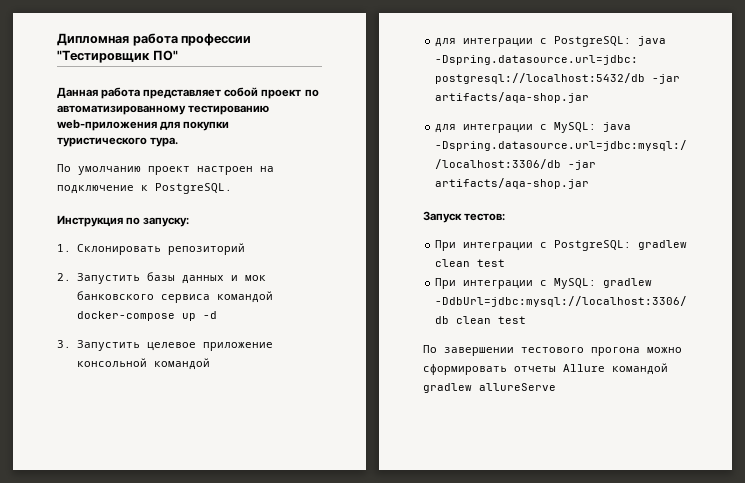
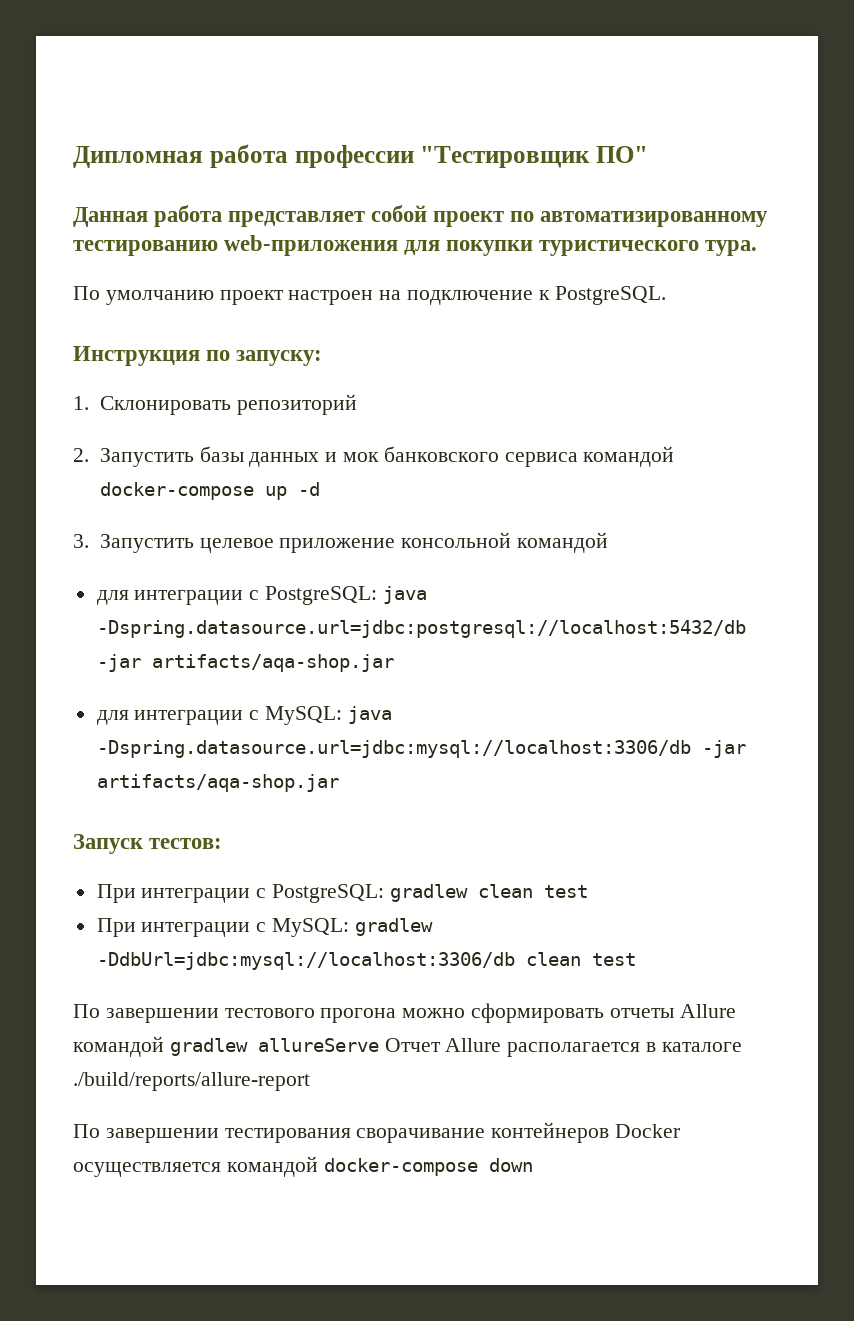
(556, 387) none -> [384,1038,742,1057] [73,1072,310,1091] [73,1122,681,1143] [73,1156,533,1177] Отчет Allure располагается в каталоге ./build/reports/allure-report // По завершении тестирования сворачивание контейнеров Docker осуществляется командой docker-compose down

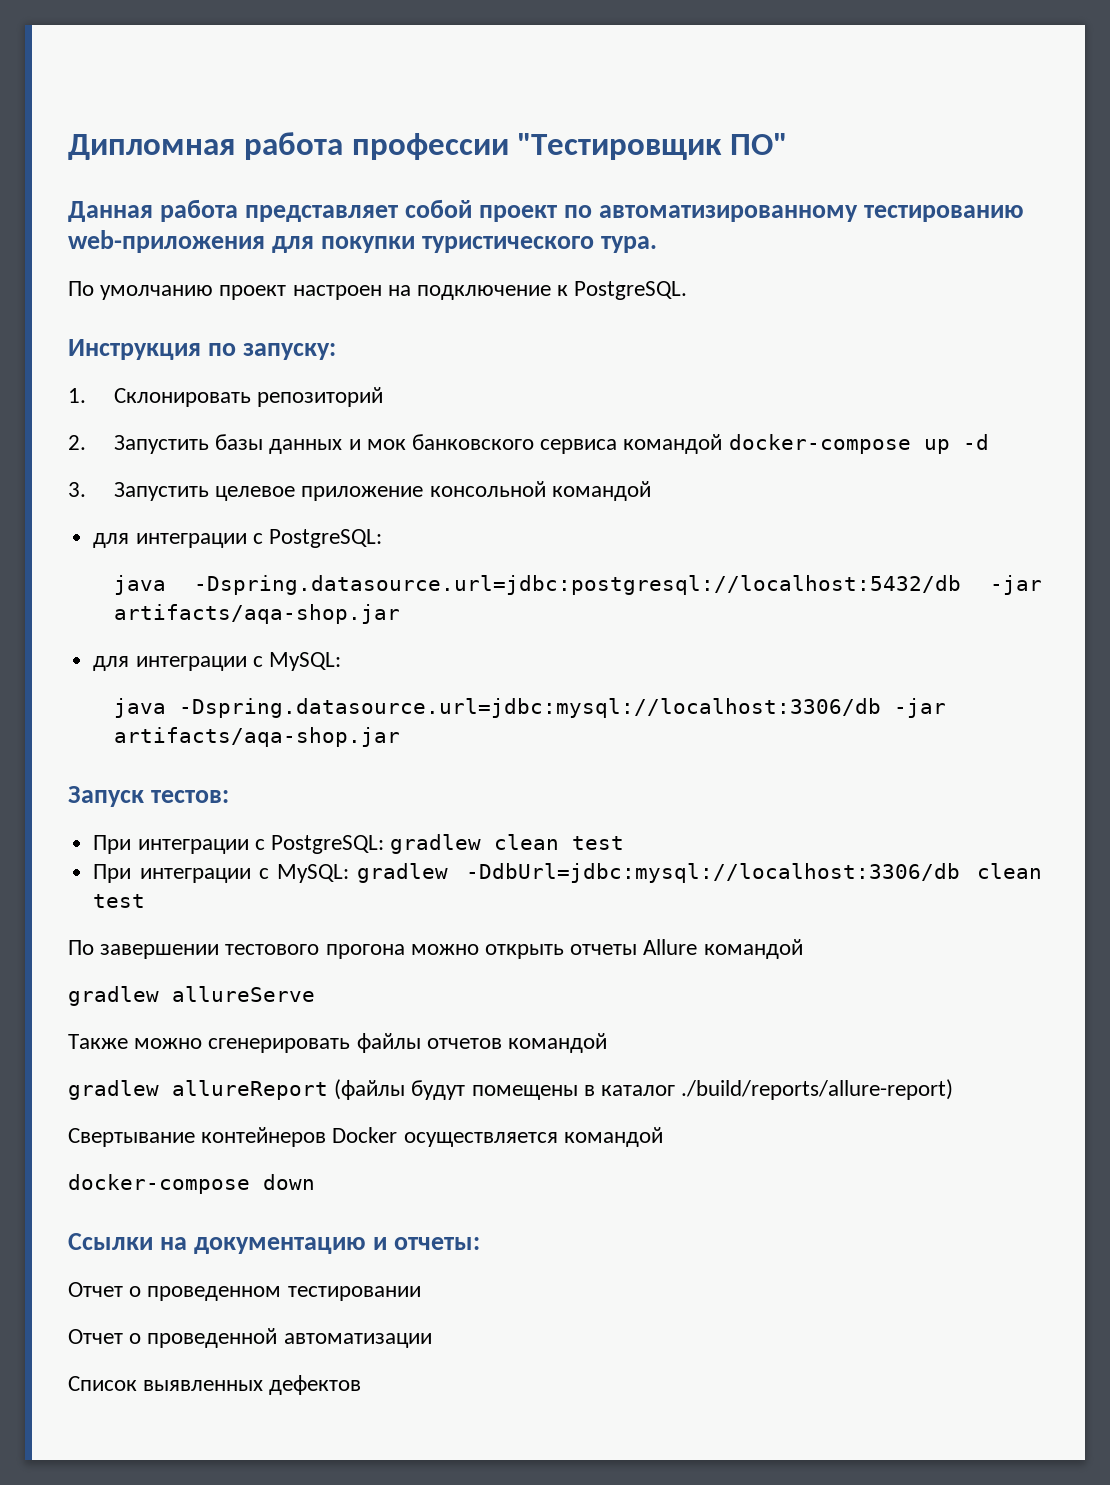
(378, 595) none -> (382, 538) //
(343, 715) none -> (341, 661) //
[471,1003,605,1023] сформировать -> [485,944,565,959] открыть
(164, 1046) none -> (803, 949) //
[384,1038,742,1057] [73,1072,310,1091] [73,1124,486,1143] Отчет Allure располагается в каталоге ./build/reports/allure-report // По завершении тестирования сворачивание -> [68,1033,608,1053] [68,1079,954,1100] [68,1128,195,1147] // Также можно сгенерировать файлы отчетов командой // gradlew allureReport (файлы будут помещены в каталог ./build/reports/allure-report) // Свертывание
(318, 1166) none -> (663, 1137) //
(533, 1165) none -> [68,1233,481,1254] [68,1282,421,1301] [68,1328,432,1348] [68,1375,362,1395] // Ссылки на документацию и отчеты: // Отчет о проведенном тестировании // Отчет о проведенной автоматизации // Список выявленных дефектов

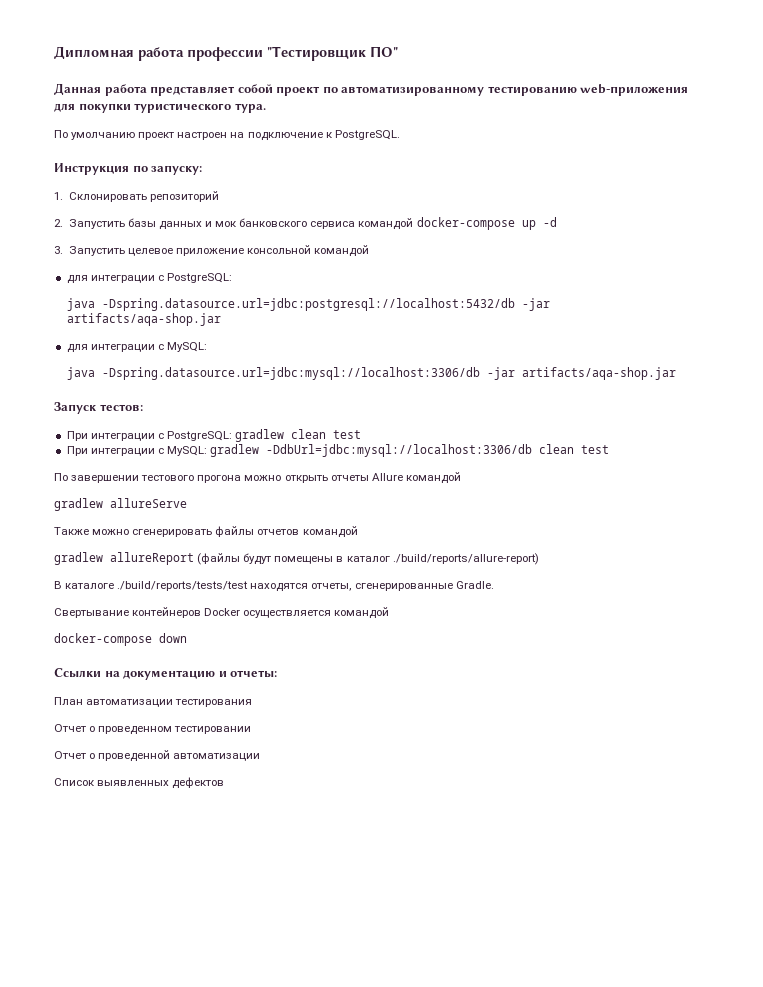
(954, 1089) none -> [54,581,494,592] // В каталоге ./build/reports/tests/test находятся отчеты, сгенерированные Gradle.
(481, 1243) none -> [54,697,253,707] // План автоматизации тестирования

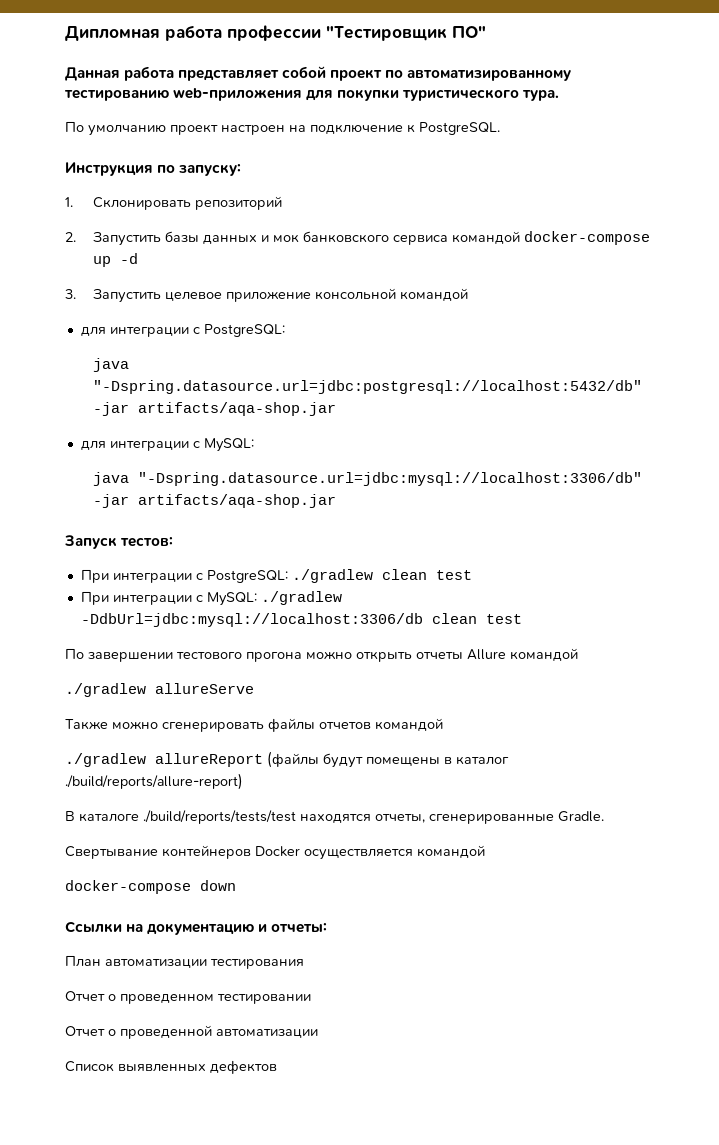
[102,298,516,311] -Dspring.datasource.url=jdbc:postgresql://localhost:5432/db -> [92,380,642,394] "-Dspring.datasource.url=jdbc:postgresql://localhost:5432/db"
[102,367,481,380] -Dspring.datasource.url=jdbc:mysql://localhost:3306/db -> [137,472,642,486] "-Dspring.datasource.url=jdbc:mysql://localhost:3306/db"
[235,429,285,442] gradlew -> [291,569,373,583] ./gradlew
[210,444,260,457] gradlew -> [260,591,342,605] ./gradlew
[54,498,103,511] gradlew -> [65,683,146,697] ./gradlew
[54,552,103,565] gradlew -> [65,753,146,767] ./gradlew

